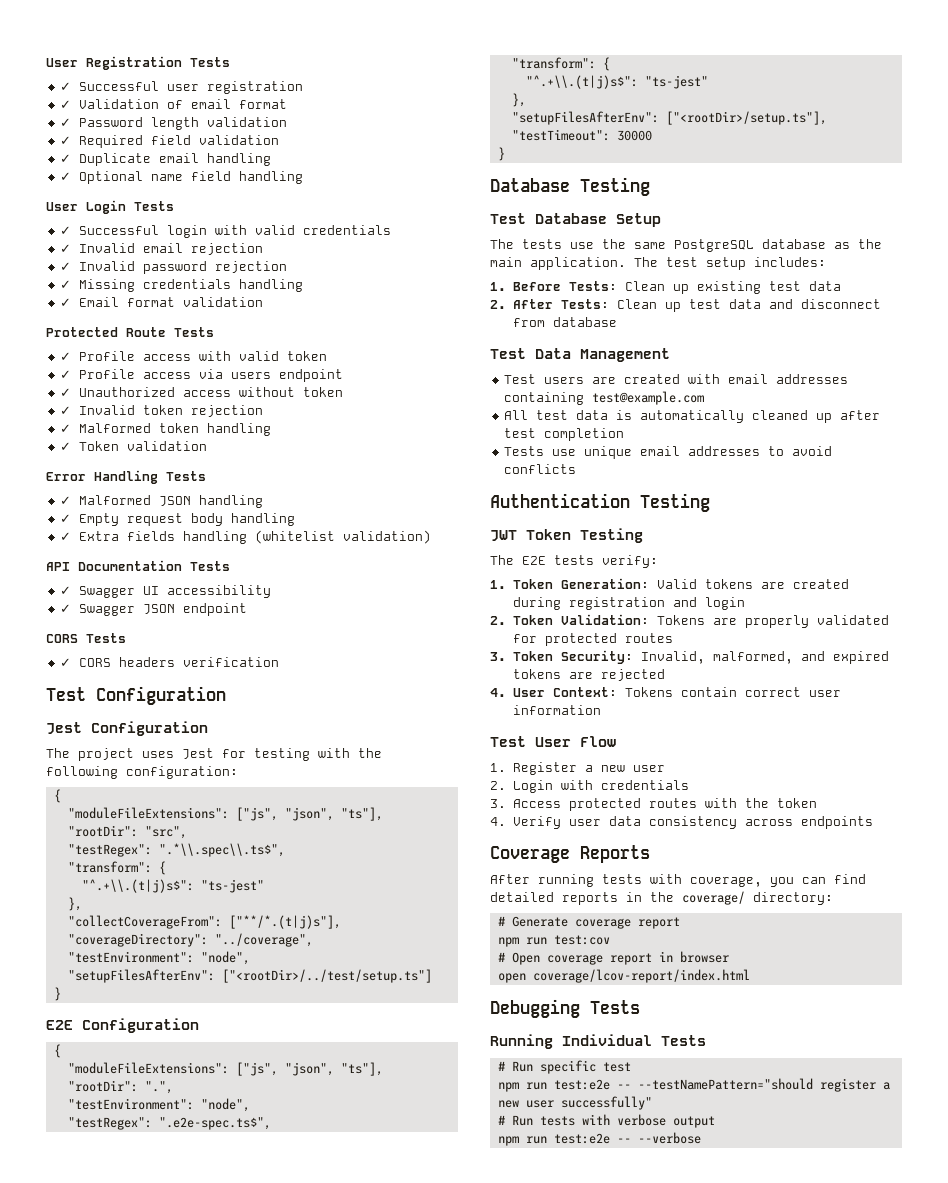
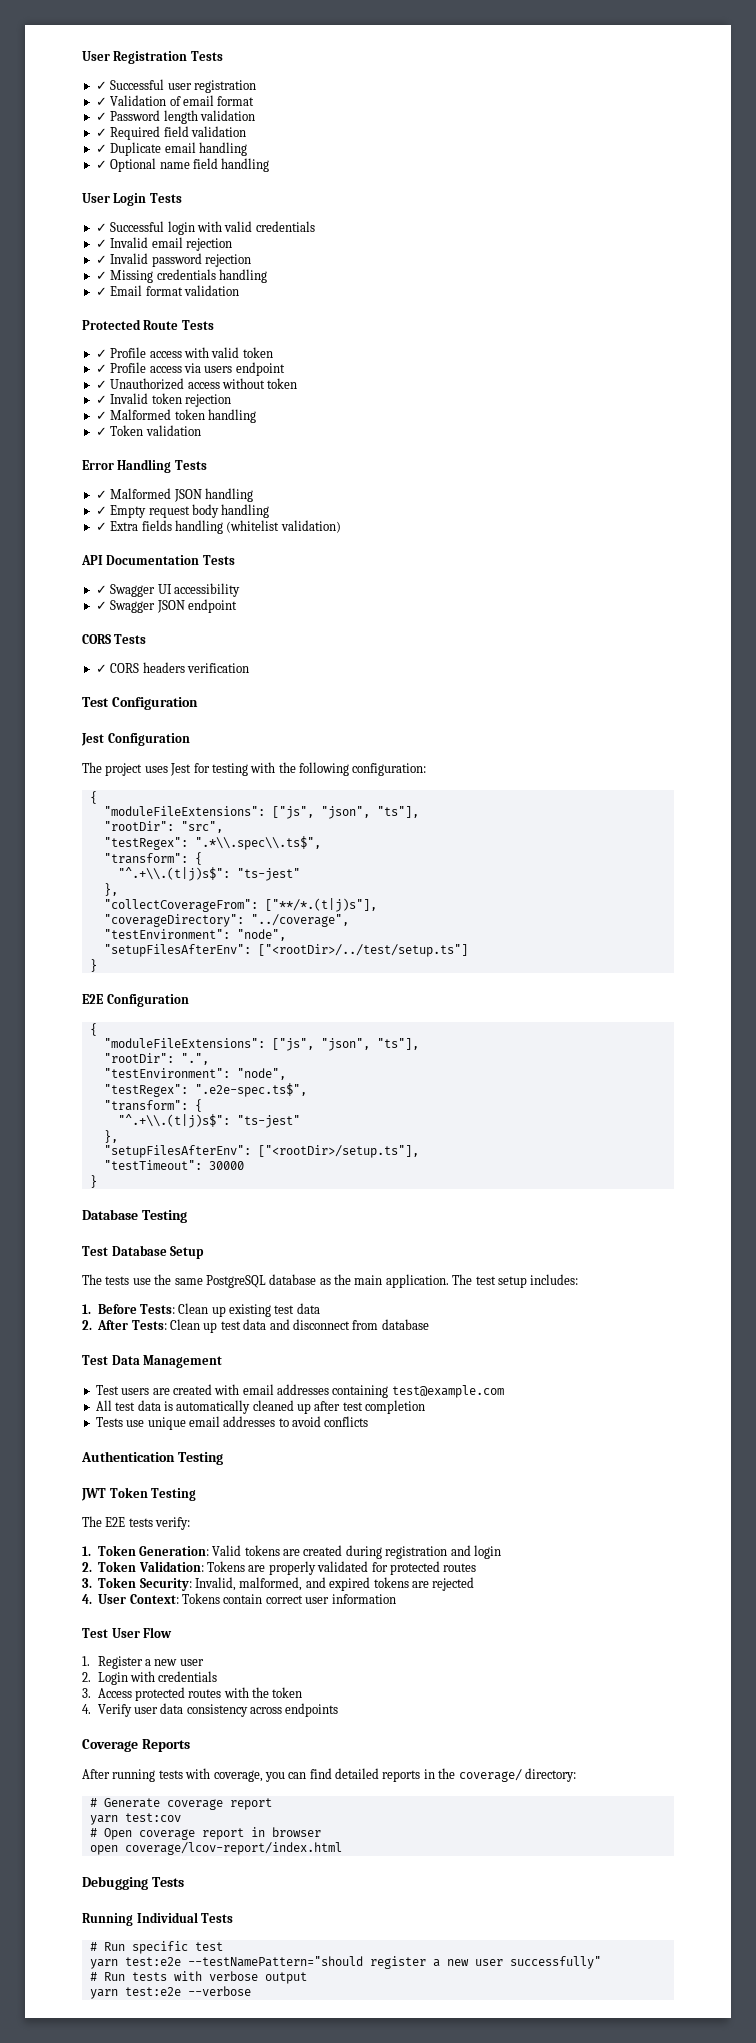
[497,937,547,947] npm run -> [89,1815,118,1825] yarn
[497,1079,631,1092] npm run test:e2e -- -> [89,1957,181,1969] yarn test:e2e
[497,1133,631,1146] npm run test:e2e -- -> [89,1987,181,1999] yarn test:e2e

